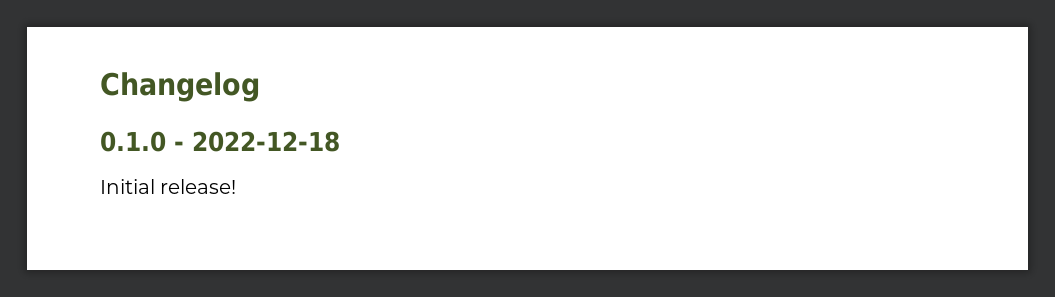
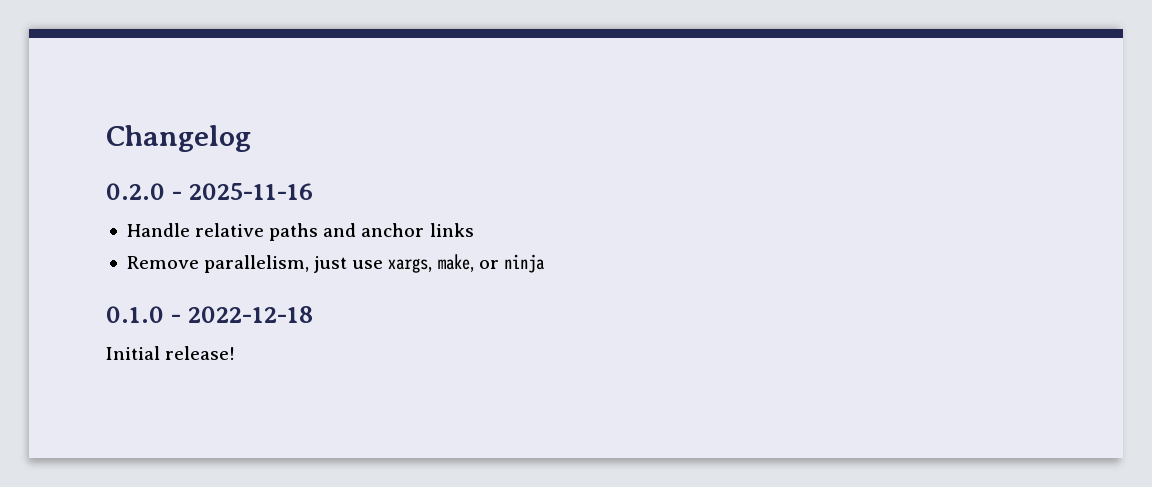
(260, 87) none -> [106,183,313,200] [126,223,474,241] [126,254,544,273] // 0.2.0 - 2025-11-16 // Handle relative paths and anchor links // Remove parallelism, just use xargs, make, or ninja

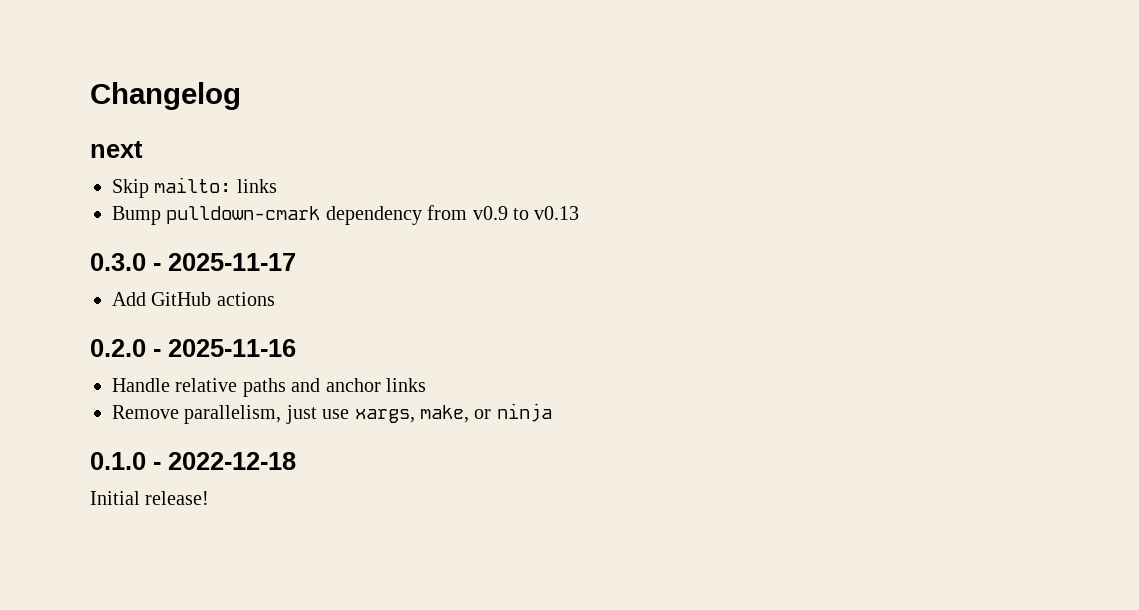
(251, 138) none -> [90,141,143,158] [112,177,277,198] [112,205,580,225] [90,253,296,271] [112,292,275,306] // next // Skip mailto: links // Bump pulldown-cmark dependency from v0.9 to v0.13 // 0.3.0 - 2025-11-17 // Add GitHub actions

